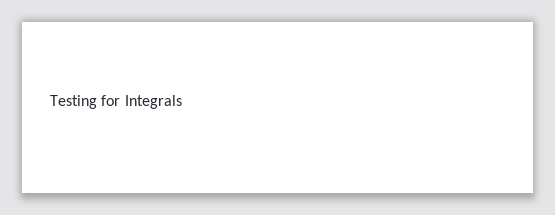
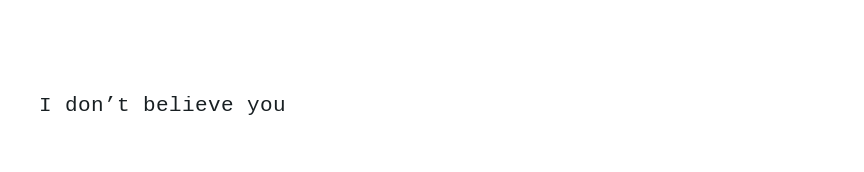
[50,95,182,109] Testing for Integrals -> [39,96,286,115] I don’t believe you

